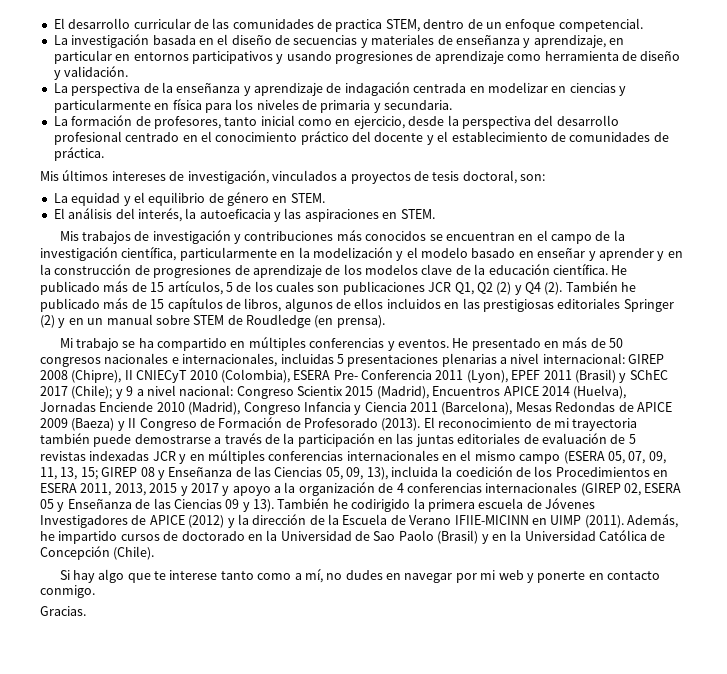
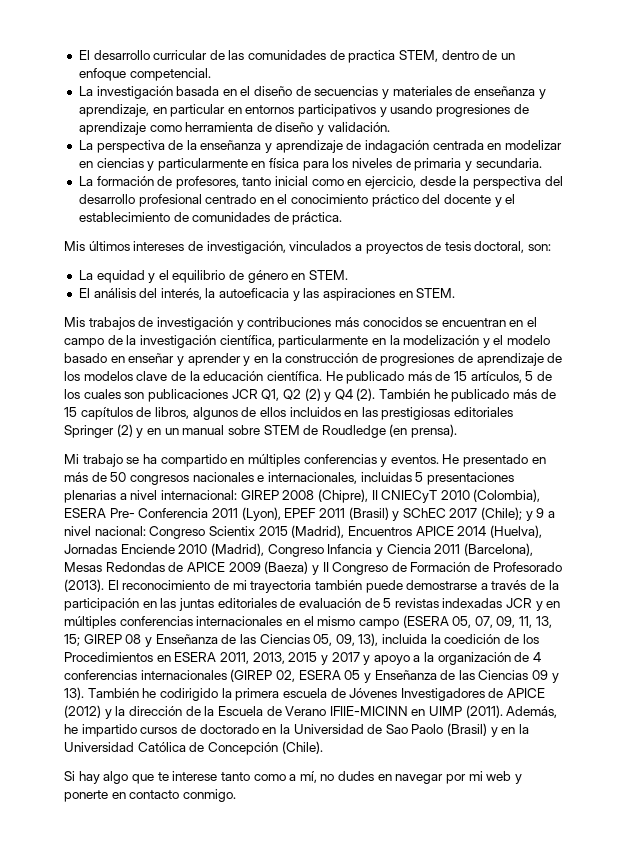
[40,606,86,616] // Gracias. -> (236, 795) none

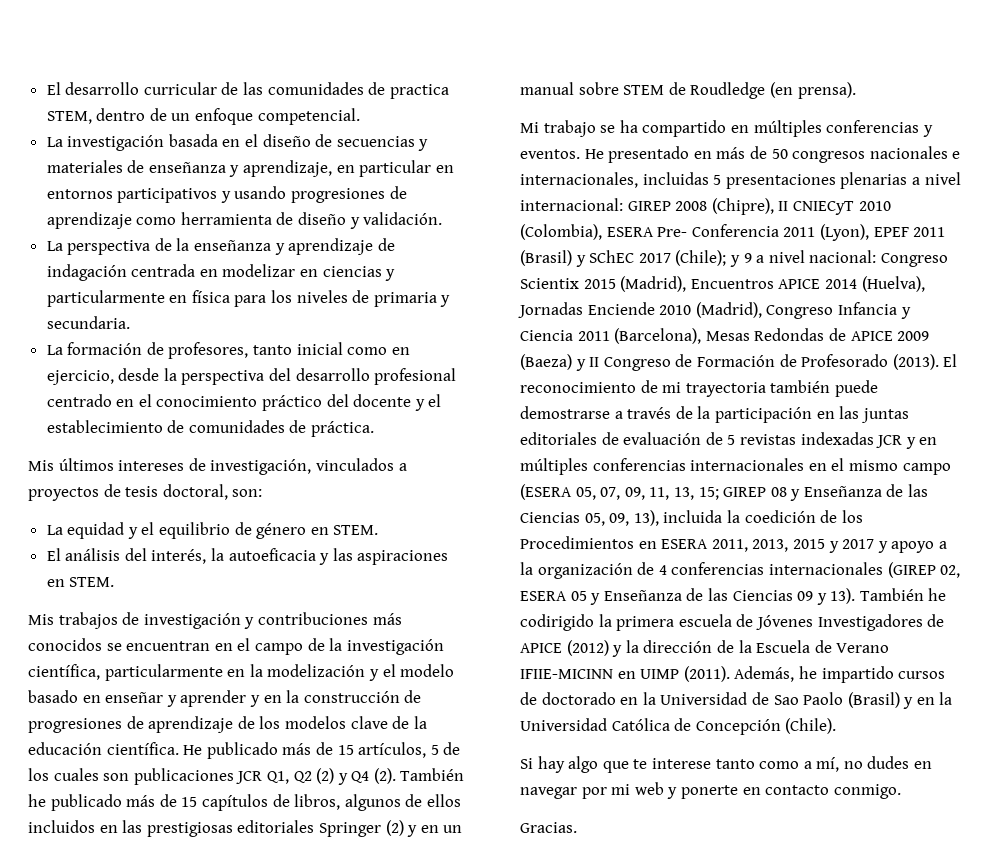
(236, 795) none -> [520,822,577,833] // Gracias.

